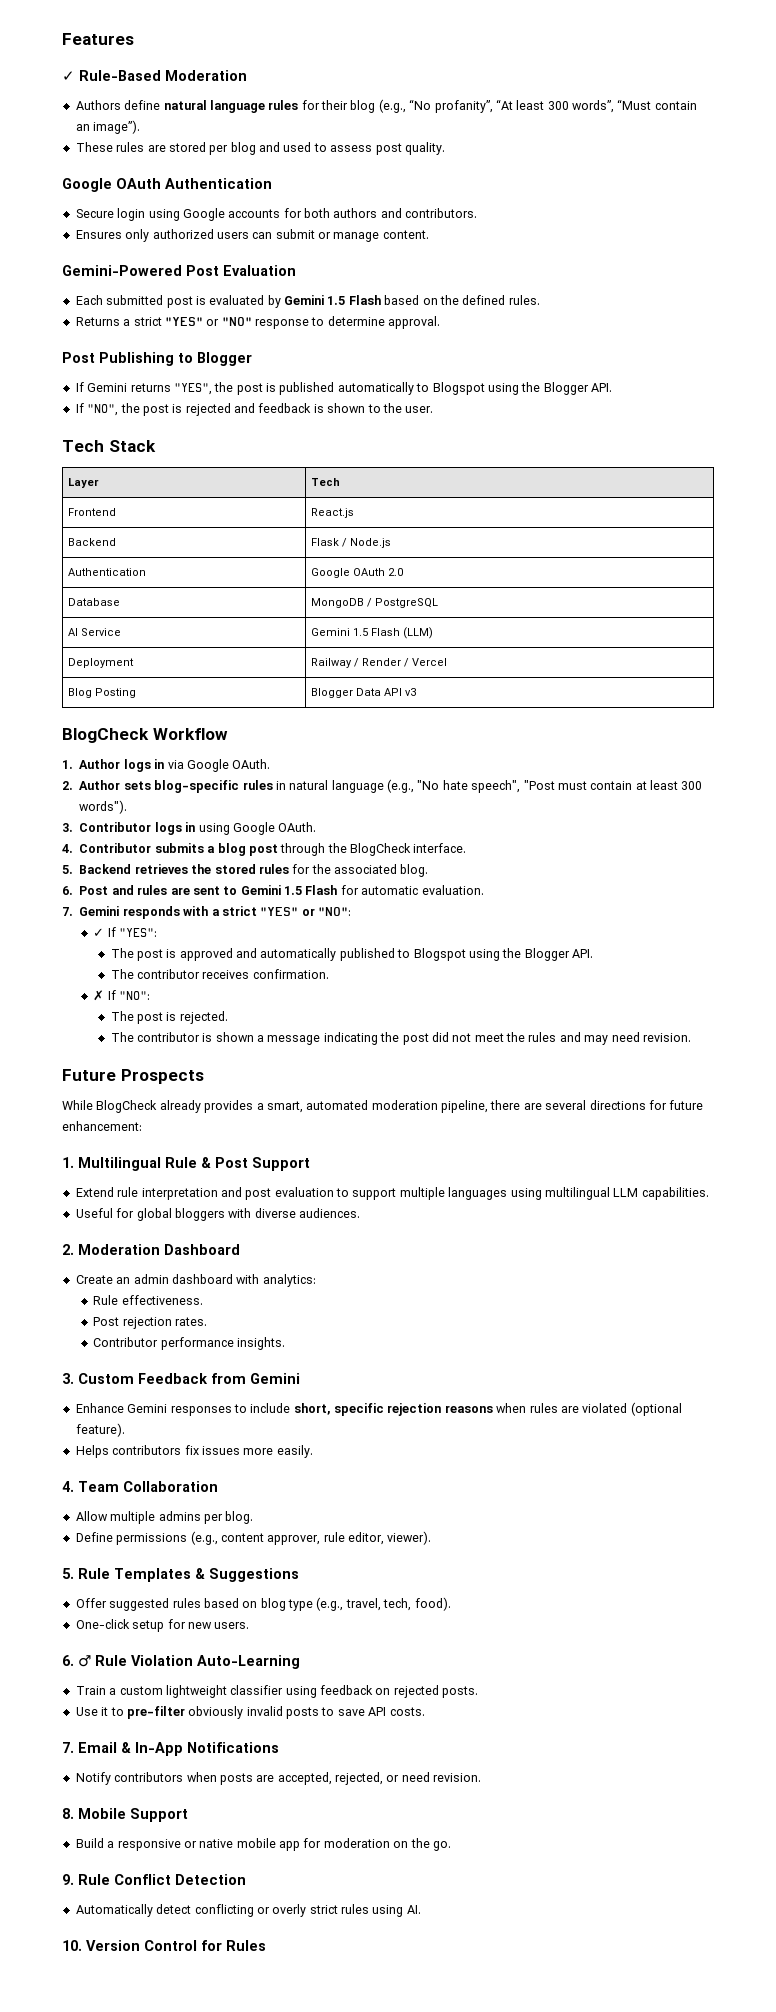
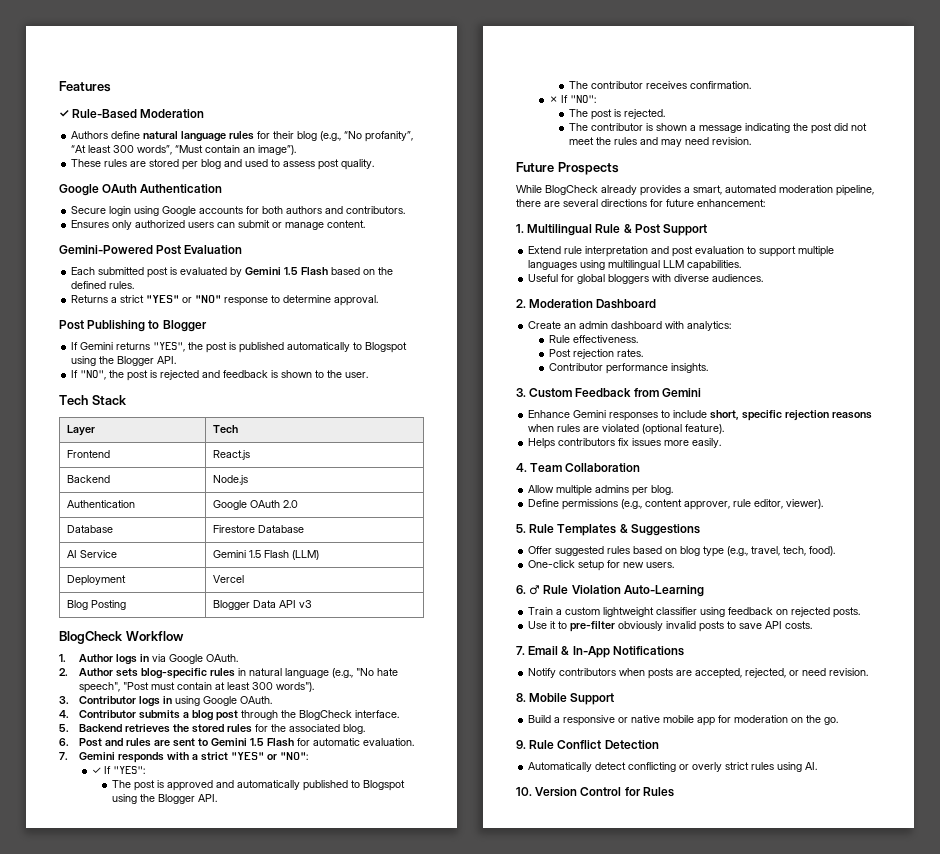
[311,538,348,547] Flask / -> (110, 479) none
[311,598,439,608] MongoDB / PostgreSQL -> [212,525,304,533] Firestore Database
[311,658,410,668] Railway / Render / -> (126, 580) none

